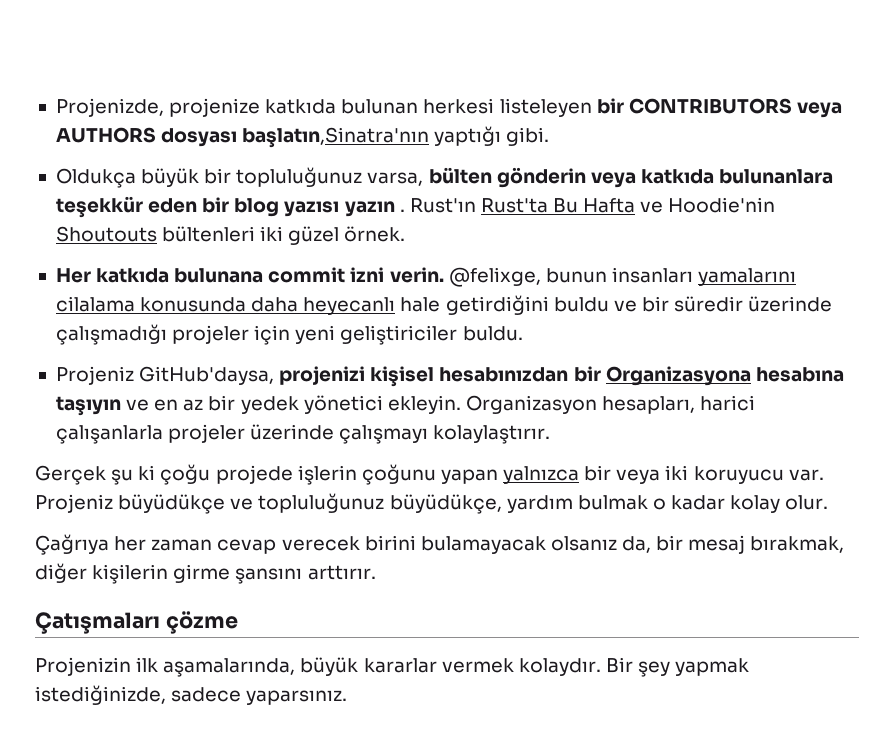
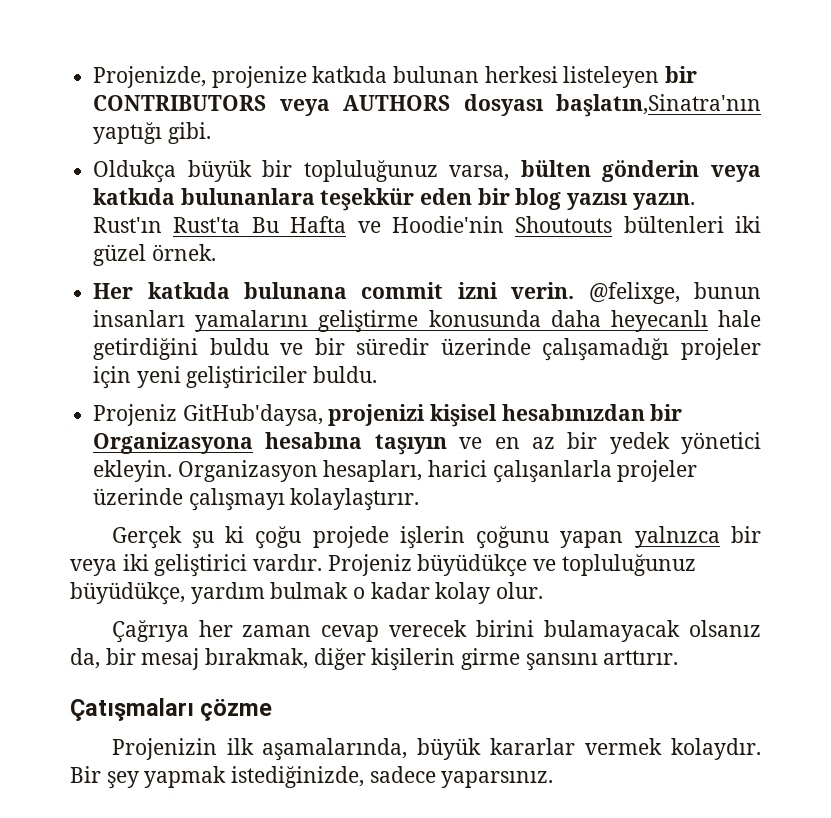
[344,201,405,217] yazın . -> [632,193,695,210] yazın.
[55,296,135,312] cilalama -> [318,310,419,333] geliştirme
[55,324,167,345] çalışmadığı -> [542,338,670,361] çalışamadığı
[693,466,824,484] koruyucu var. -> [154,554,323,577] geliştirici vardır.

